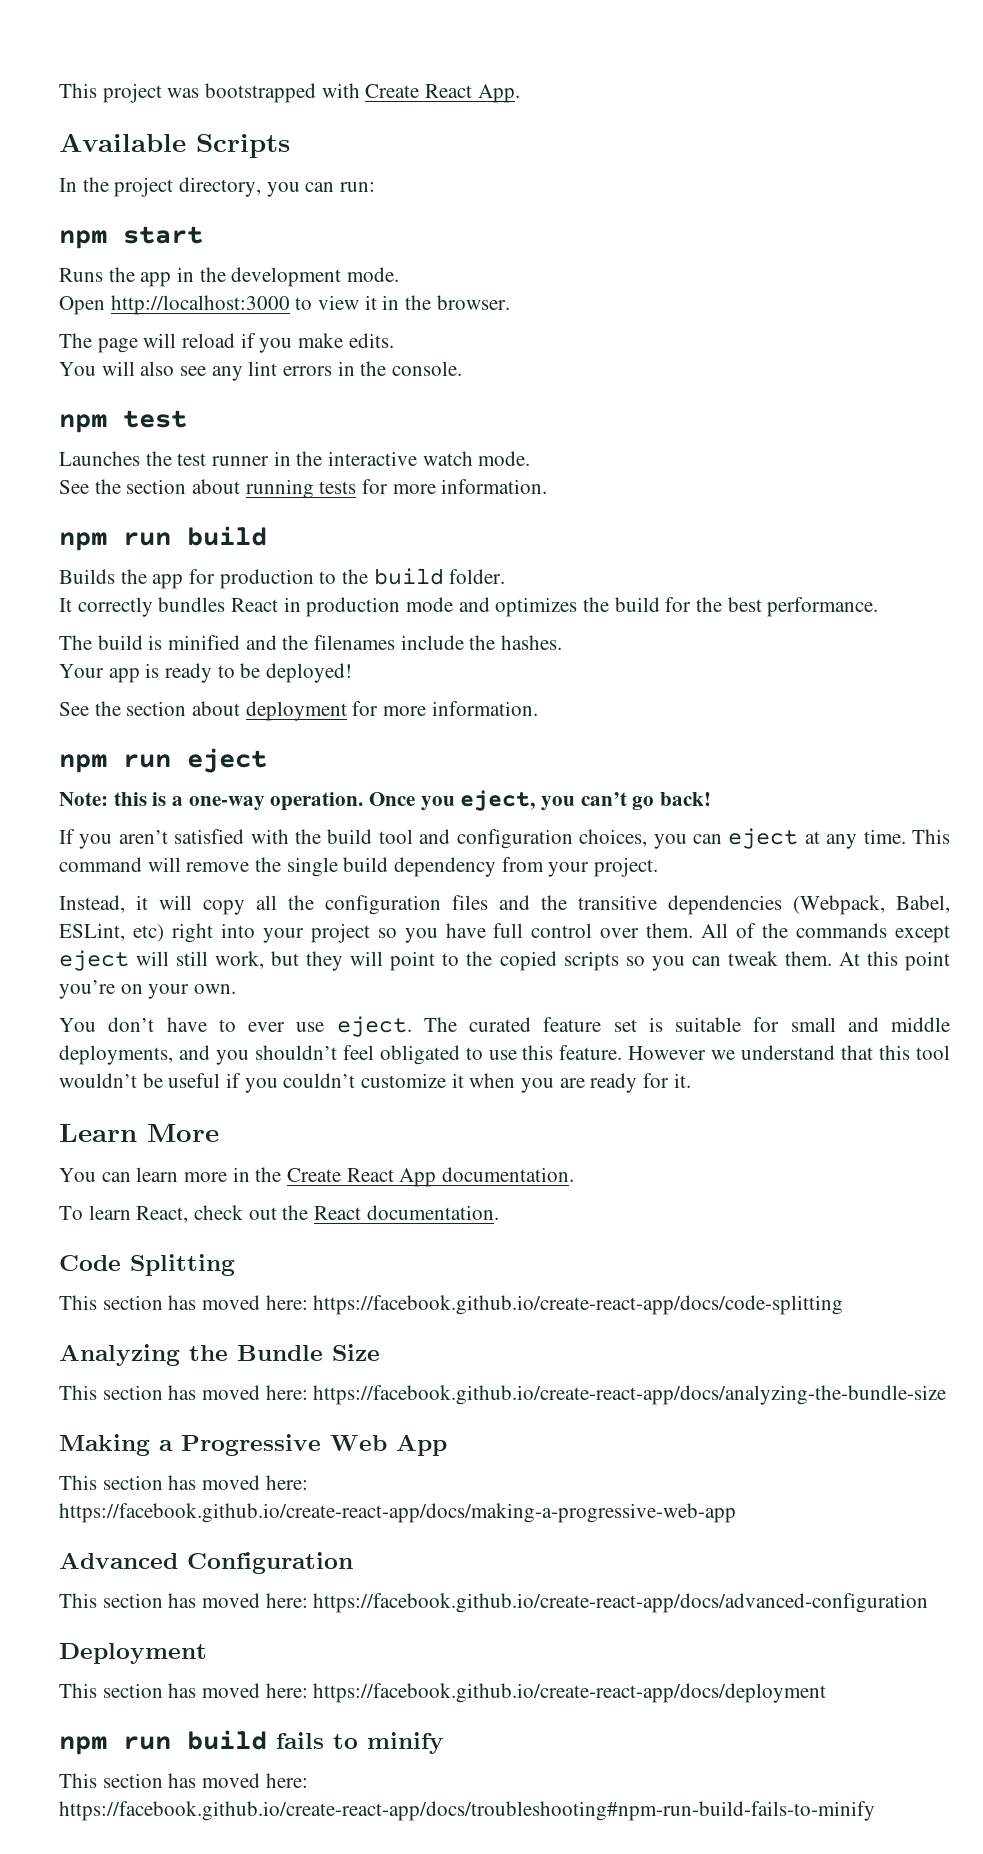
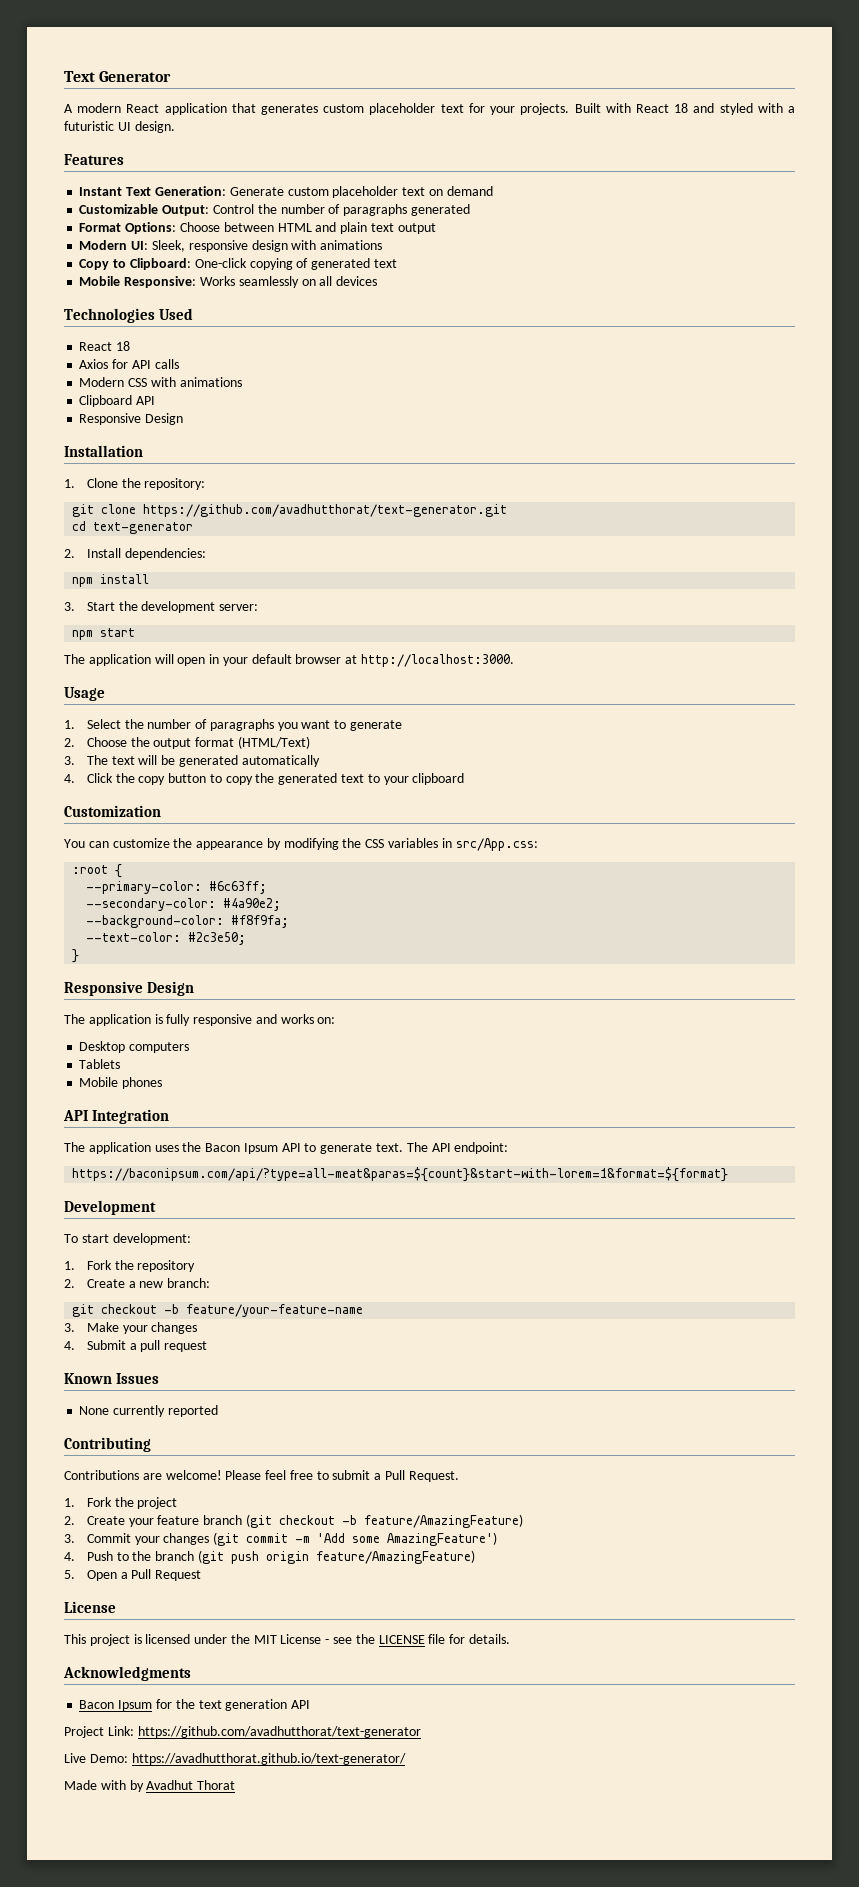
[59,83,520,103] [59,133,290,158] [59,177,376,197] [59,226,203,249] [59,267,400,287] [59,295,510,315] [59,333,394,353] [59,361,463,381] [59,410,187,433] [59,451,531,466] [59,479,548,499] [59,526,267,551] [59,568,506,589] [59,597,879,617] [59,635,563,650] [59,663,353,683] [59,701,538,721] [59,748,267,773] [59,790,712,811] [59,828,950,849] [59,857,659,877] [59,895,950,915] [59,923,951,943] [59,950,951,971] [59,980,237,999] [59,1016,950,1037] [59,1045,950,1065] [59,1073,691,1093] [59,1124,219,1142] [59,1167,575,1187] [59,1205,499,1223] [59,1254,235,1276] [59,1295,844,1315] [59,1344,380,1366] [59,1385,947,1405] [59,1434,447,1456] [59,1475,308,1490] [59,1503,736,1523] [59,1552,353,1574] [59,1593,929,1613] [59,1643,207,1664] [59,1683,827,1703] [59,1730,444,1755] [59,1773,308,1788] [59,1801,875,1821] This project was bootstrapped with Create React App. // Available Scripts // In the project directory, you can run: // npm start // Runs the app in the development mode. // Open http://localhost:3000 to view it in the browser. // The page will reload if you make edits. // You will also see any lint errors in the console. // npm test // Launches the test runner in the interactive watch mode. // See the section about running tests for more information. // npm run build // Builds the app for production to the build folder. // It correctly bundles React in production mode and optimizes the build for the best performance. // The build is minified and the filenames include the hashes. // Your app is ready to be deployed! // See the section about deployment for more information. // npm run eject // Note: this is a one-way operation. Once you eject, you can’t go back! // If you aren’t satisfied with the build tool and configuration choices, you can eject at any time. This command will remove the single build dependency from your project. // Instead, it will copy all the configuration files and the transitive dependencies (Webpack, Babel, ESLint, etc) right into your project so you have full control over them. All of the commands except eject will still work, but they will point to the copied scripts so you can tweak them. At this point you’re on your own. // You don’t have to ever use eject. The curated feature set is suitable for small and middle deployments, and you shouldn’t feel obligated to use this feature. However we understand that this tool wouldn’t be useful if you couldn’t customize it when you are ready for it. // Learn More // You can learn more in the Create React App documentation. // To learn React, check out the React documentation. // Code Splitting // This section has moved here: https://facebook.github.io/create-react-app/docs/code-splitting // Analyzing the Bundle Size // This section has moved here: https://facebook.github.io/create-react-app/docs/analyzing-the-bundle-size // Making a Progressive Web App // This section has moved here: https://facebook.github.io/create-react-app/docs/making-a-progressive-web-app // Advanced Configuration // This section has moved here: https://facebook.github.io/create-react-app/docs/advanced-configuration // Deployment // This section has moved here: https://facebook.github.io/create-react-app/docs/deployment // npm run build fails to minify // This section has moved here: https://facebook.github.io/create-react-app/docs/troubleshooting#npm-run-build-fails-to-minify -> [64,71,172,82] [64,103,796,115] [64,121,175,133] [64,154,124,165] [79,186,493,198] [79,204,470,216] [79,222,436,234] [79,240,383,252] [79,258,397,270] [79,276,378,288] [64,308,194,323] [79,341,131,351] [79,359,179,369] [79,377,242,387] [79,395,156,407] [79,413,184,425] [64,445,143,457] [64,478,206,490] [72,504,508,517] [72,521,194,534] [64,548,206,560] [72,574,150,587] [64,601,259,613] [72,628,136,640] [64,654,515,667] [64,687,105,701] [64,719,403,731] [64,736,310,749] [64,755,320,767] [64,773,465,785] [64,805,161,817] [64,838,538,851] [72,864,123,878] [86,881,268,894] [86,898,282,911] [86,915,290,928] [86,932,247,945] [72,949,80,963] [64,981,195,996] [64,1014,336,1026] [79,1041,190,1053] [79,1059,121,1069] [79,1077,163,1089] [63,1109,170,1124] [64,1142,509,1154] [72,1167,729,1182] [64,1200,156,1215] [64,1233,191,1245] [64,1260,196,1272] [64,1278,211,1288] [72,1304,364,1317] [64,1322,198,1334] [64,1340,208,1352] [64,1373,160,1384] [79,1405,218,1417] [64,1437,151,1452] [64,1470,459,1482] [64,1497,178,1509] [64,1514,523,1528] [64,1532,498,1546] [64,1550,475,1564] [64,1569,202,1581] [64,1601,116,1613] [64,1634,510,1646] [63,1666,191,1681] [79,1699,311,1711] [64,1726,421,1738] [64,1753,406,1765] [64,1780,236,1792] Text Generator // A modern React application that generates custom placeholder text for your projects. Built with React 18 and styled with a futuristic UI design. // Features // Instant Text Generation: Generate custom placeholder text on demand // Customizable Output: Control the number of paragraphs generated // Format Options: Choose between HTML and plain text output // Modern UI: Sleek, responsive design with animations // Copy to Clipboard: One-click copying of generated text // Mobile Responsive: Works seamlessly on all devices // Technologies Used // React 18 // Axios for API calls // Modern CSS with animations // Clipboard API // Responsive Design // Installation // 1. Clone the repository: // git clone https://github.com/avadhutthorat/text-generator.git // cd text-generator // 2. Install dependencies: // npm install // 3. Start the development server: // npm start // The application will open in your default browser at http://localhost:3000. // Usage // 1. Select the number of paragraphs you want to generate // 2. Choose the output format (HTML/Text) // 3. The text will be generated automatically // 4. Click the copy button to copy the generated text to your clipboard // Customization // You can customize the appearance by modifying the CSS variables in src/App.css: // :root { // --primary-color: #6c63ff; // --secondary-color: #4a90e2; // --background-color: #f8f9fa; // --text-color: #2c3e50; // } // Responsive Design // The application is fully responsive and works on: // Desktop computers // Tablets // Mobile phones // API Integration // The application uses the Bacon Ipsum API to generate text. The API endpoint: // https://baconipsum.com/api/?type=all-meat&paras=${count}&start-with-lorem=1&format=${format} // Development // To start development: // 1. Fork the repository // 2. Create a new branch: // git checkout -b feature/your-feature-name // 3. Make your changes // 4. Submit a pull request // Known Issues // None currently reported // Contributing // Contributions are welcome! Please feel free to submit a Pull Request. // 1. Fork the project // 2. Create your feature branch (git checkout -b feature/AmazingFeature) // 3. Commit your changes (git commit -m 'Add some AmazingFeature') // 4. Push to the branch (git push origin feature/AmazingFeature) // 5. Open a Pull Request // License // This project is licensed under the MIT License - see the LICENSE file for details. // Acknowledgments // Bacon Ipsum for the text generation API // Project Link: https://github.com/avadhutthorat/text-generator // Live Demo: https://avadhutthorat.github.io/text-generator/ // Made with by Avadhut Thorat

